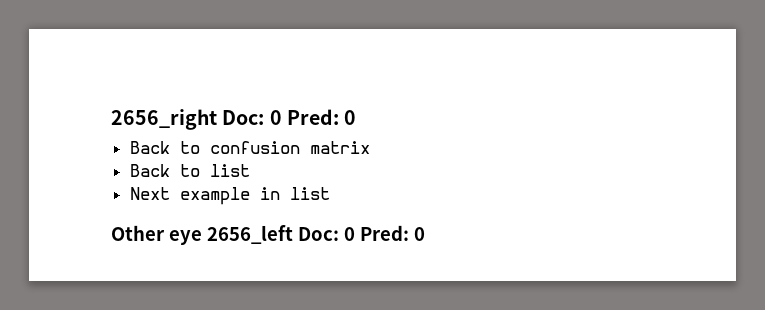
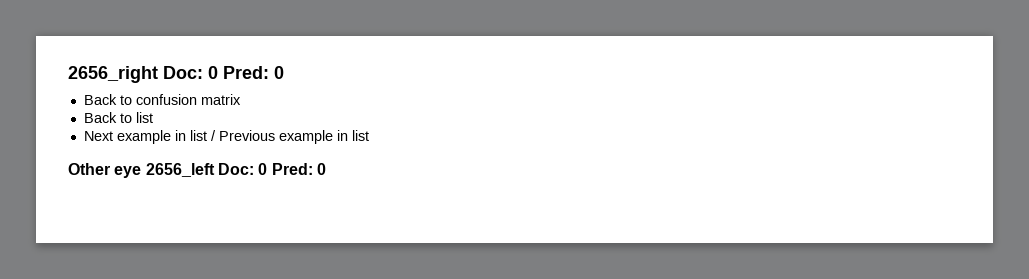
(330, 193) none -> [210,130,369,144] / Previous example in list

